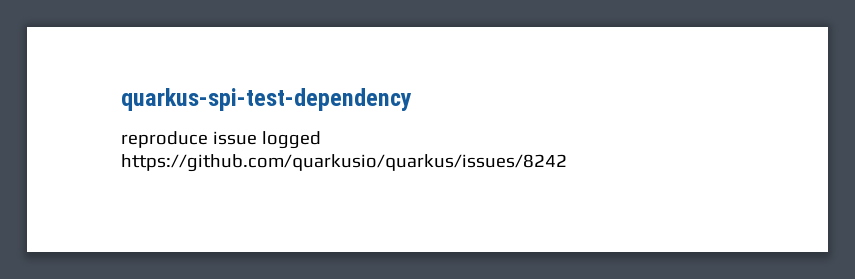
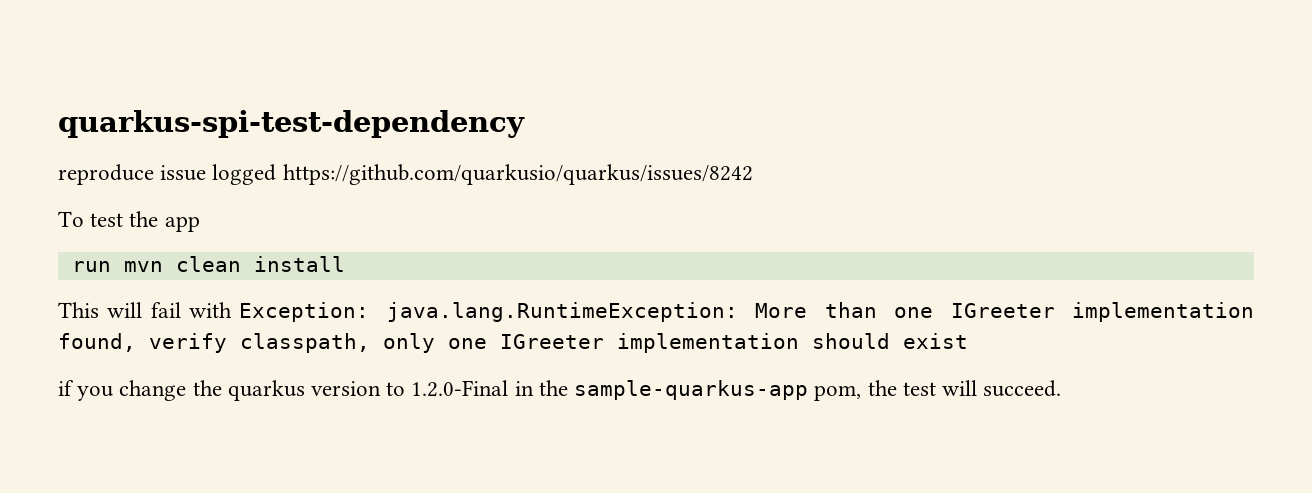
(567, 163) none -> [58,211,200,232] [71,256,345,272] [58,302,1254,322] [58,333,968,353] [58,380,1062,401] // To test the app // run mvn clean install // This will fail with Exception: java.lang.RuntimeException: More than one IGreeter implementation found, verify classpath, only one IGreeter implementation should exist // if you change the quarkus version to 1.2.0-Final in the sample-quarkus-app pom, the test will succeed.

